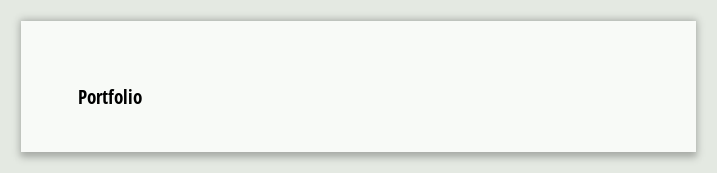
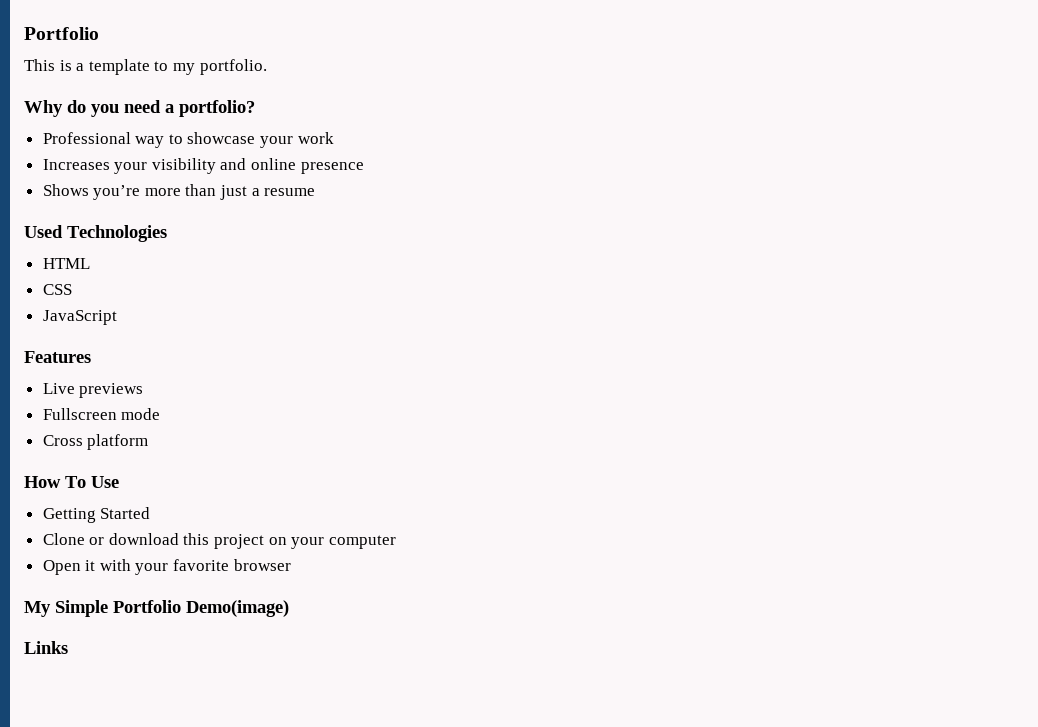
[78,89,142,104] Portfolio -> [24,27,99,40] [24,59,267,75] [24,100,255,117] [42,132,334,148] [42,158,364,174] [42,184,316,200] [24,225,167,242] [42,258,90,269] [42,284,72,295] [42,310,117,325] [24,351,91,363] [42,383,144,398] [42,408,161,420] [42,434,149,450] [24,476,119,488] [42,507,151,523] [42,533,396,549] [42,559,291,575] [24,600,289,617] [24,641,68,654] Portfolio // This is a template to my portfolio. // Why do you need a portfolio? // Professional way to showcase your work // Increases your visibility and online presence // Shows you’re more than just a resume // Used Technologies // HTML // CSS // JavaScript // Features // Live previews // Fullscreen mode // Cross platform // How To Use // Getting Started // Clone or download this project on your computer // Open it with your favorite browser // My Simple Portfolio Demo(image) // Links

